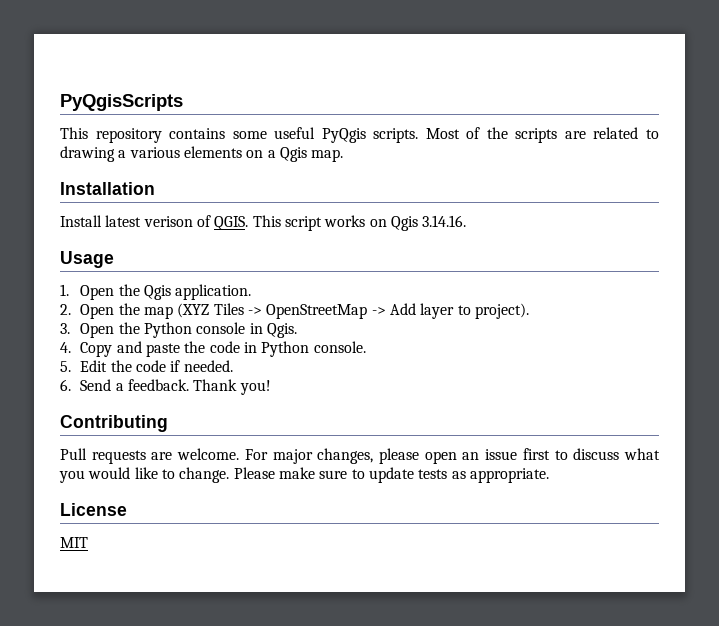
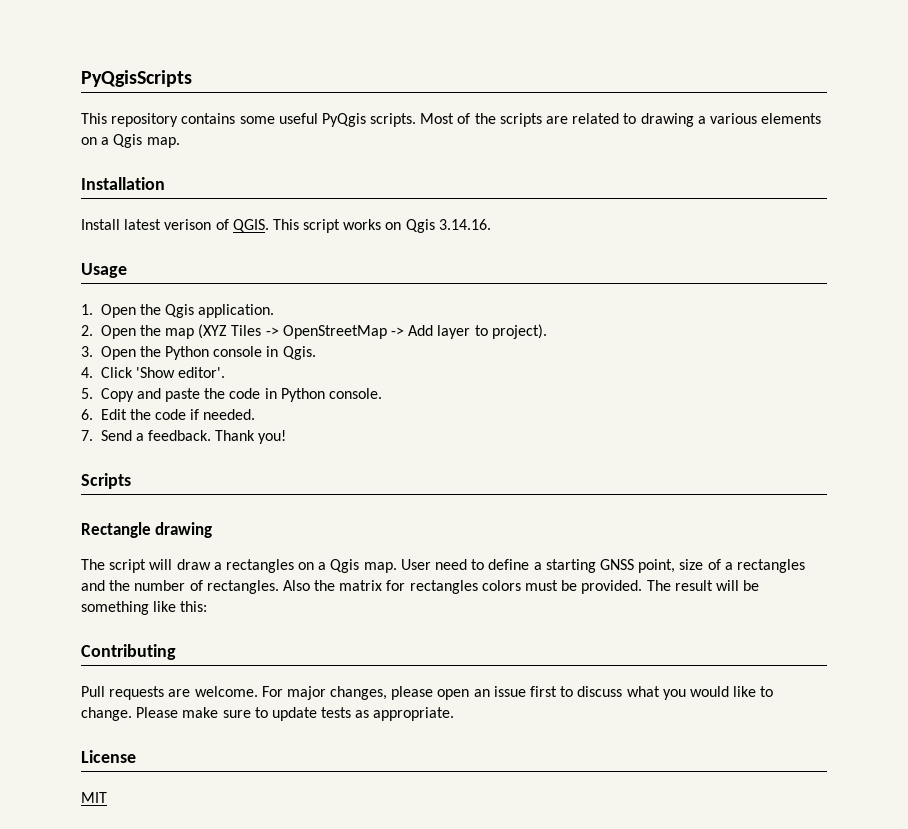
(71, 347) none -> [100,367,226,378] [81,388,93,399] Click 'Show editor'. // 5.
[60,361,71,372] 5. -> [81,409,93,420] 6.
[60,379,71,391] 6. -> [81,430,93,441] 7.
(271, 387) none -> [81,473,131,489] [81,522,213,538] [81,559,805,573] [81,580,760,594] [81,601,208,615] // Scripts // Rectangle drawing // The script will draw a rectangles on a Qgis map. User need to define a starting GNSS point, size of a rectangles and the number of rectangles. Also the matrix for rectangles colors must be provided. The result will be something like this:

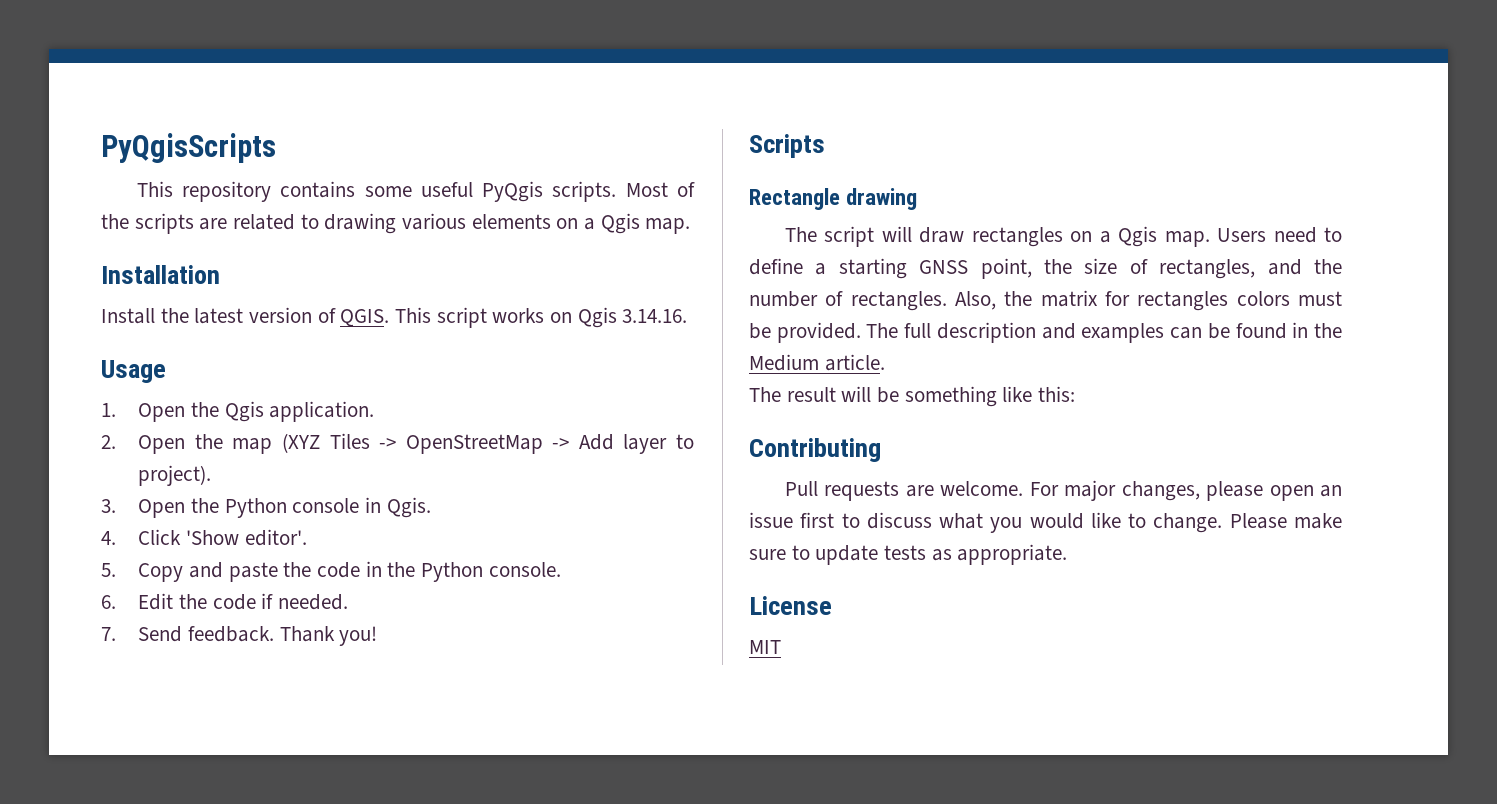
[697,116,706,124] a -> (397, 223) none
[124,219,212,230] latest verison -> [160,307,313,324] the latest version
(277, 393) none -> [387,562,416,577] the
[135,433,144,441] a -> (183, 634) none
[213,562,222,570] a -> (965, 235) none
[400,559,431,570] User -> [1217,228,1267,242] Users
(676, 566) none -> [1044,259,1072,274] the
[724,559,805,573] a rectangles -> [1159,259,1256,279] rectangles,
[282,580,310,591] Also -> [955,291,996,310] Also,
(671, 585) none -> [904,322,1342,343] [749,354,885,371] [749,387,781,402] full description and examples can be found in the Medium article. // The

